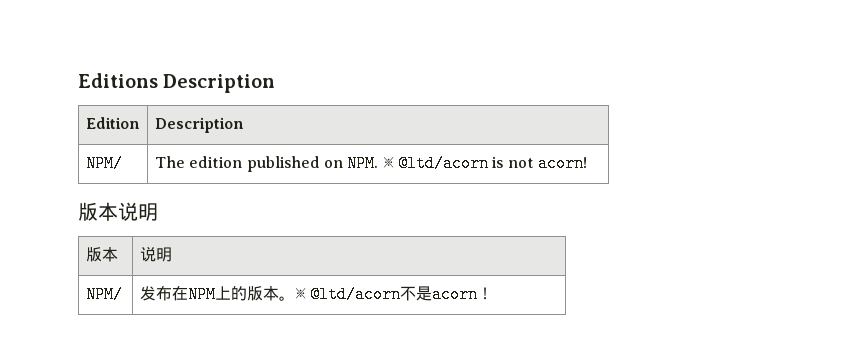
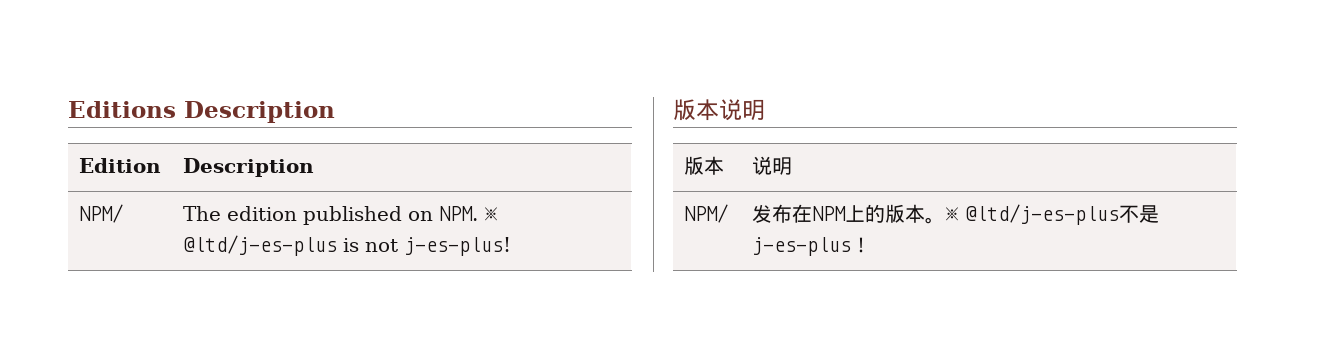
[397,155,489,172] @ltd/acorn -> [182,235,337,256] @ltd/j-es-plus
[537,155,587,172] acorn! -> [403,237,511,256] j-es-plus!
[310,286,479,303] @ltd/acorn不是acorn -> [964,204,1159,225] [751,237,851,256] @ltd/j-es-plus不是j-es-plus

